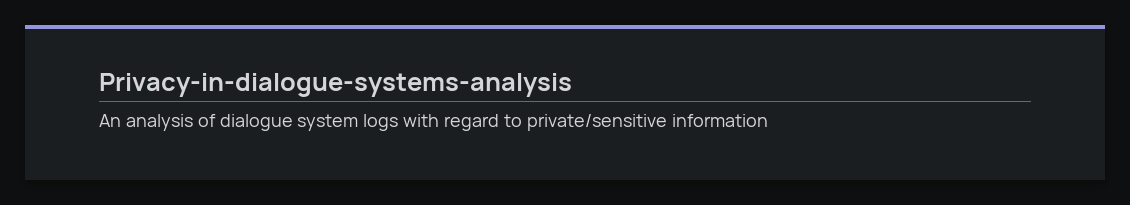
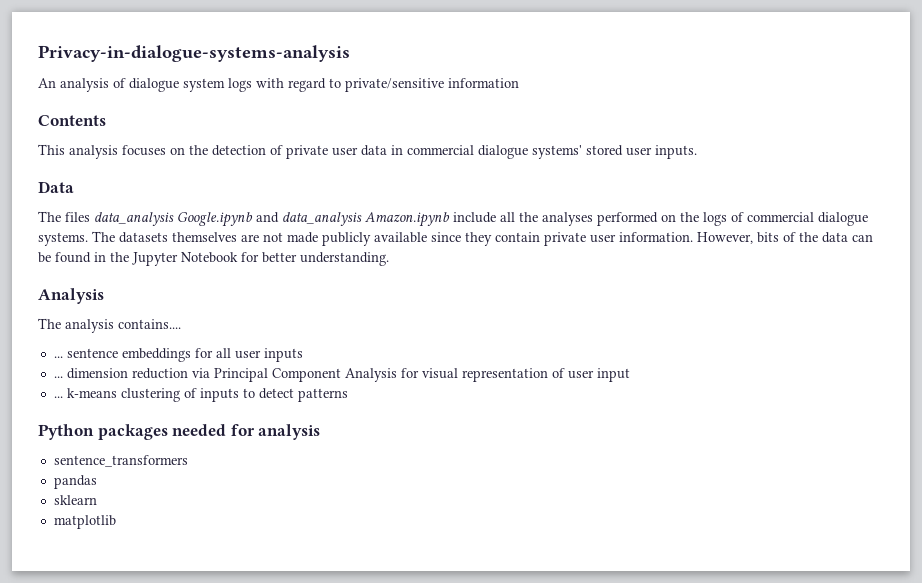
(768, 120) none -> [38,115,106,126] [38,144,697,159] [38,181,74,193] [38,211,868,227] [38,231,873,246] [38,252,389,266] [38,288,104,304] [38,318,181,333] [53,348,303,362] [53,368,630,382] [53,388,348,402] [38,424,321,440] [53,455,188,467] [53,475,97,489] [53,495,97,505] [53,515,116,529] // Contents // This analysis focuses on the detection of private user data in commercial dialogue systems' stored user inputs. // Data // The files data_analysis Google.ipynb and data_analysis Amazon.ipynb include all the analyses performed on the logs of commercial dialogue systems. The datasets themselves are not made publicly available since they contain private user information. However, bits of the data can be found in the Jupyter Notebook for better understanding. // Analysis // The analysis contains.... // ... sentence embeddings for all user inputs // ... dimension reduction via Principal Component Analysis for visual representation of user input // ... k-means clustering of inputs to detect patterns // Python packages needed for analysis // sentence_transformers // pandas // sklearn // matplotlib

